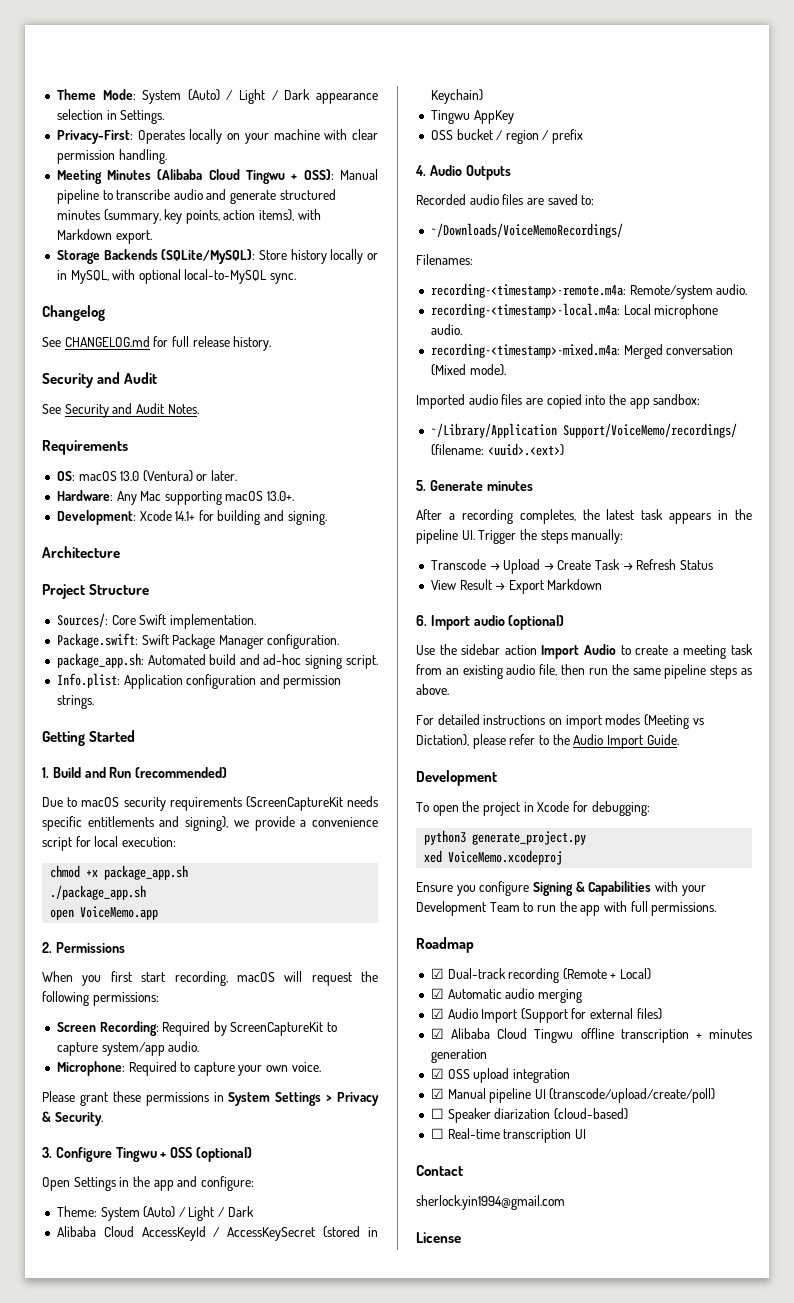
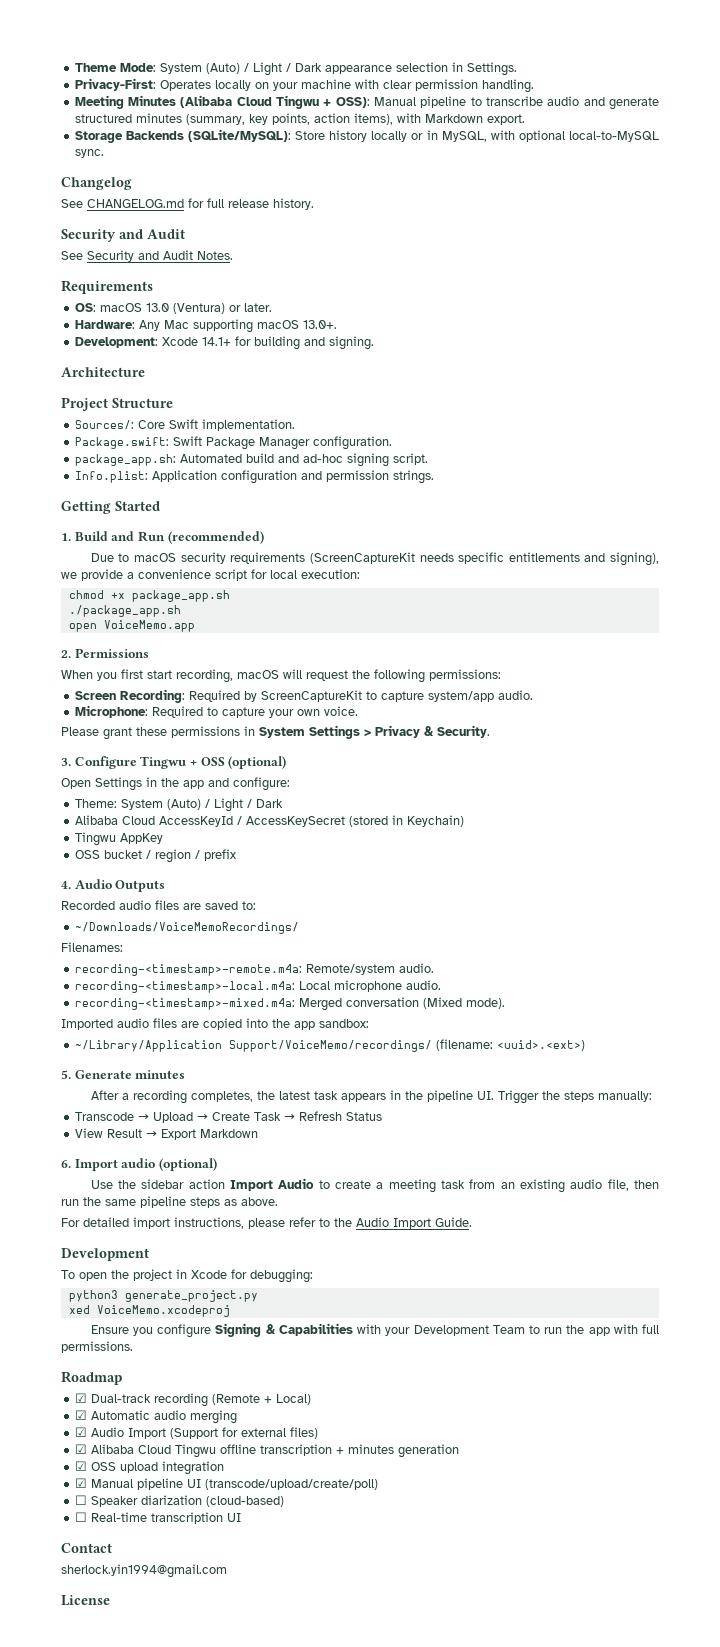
[483,714,704,729] [416,734,469,746] instructions on import modes (Meeting vs Dictation), -> [133,1217,244,1229] import instructions,

